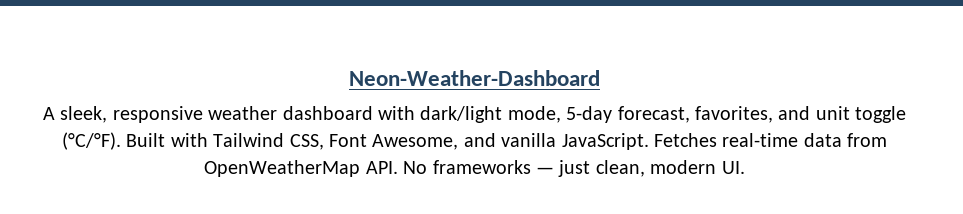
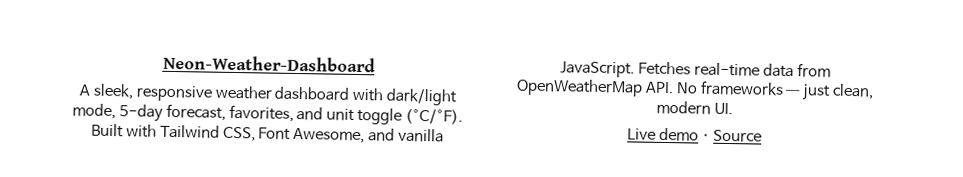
(745, 167) none -> [627,127,762,143] // Live demo · Source

